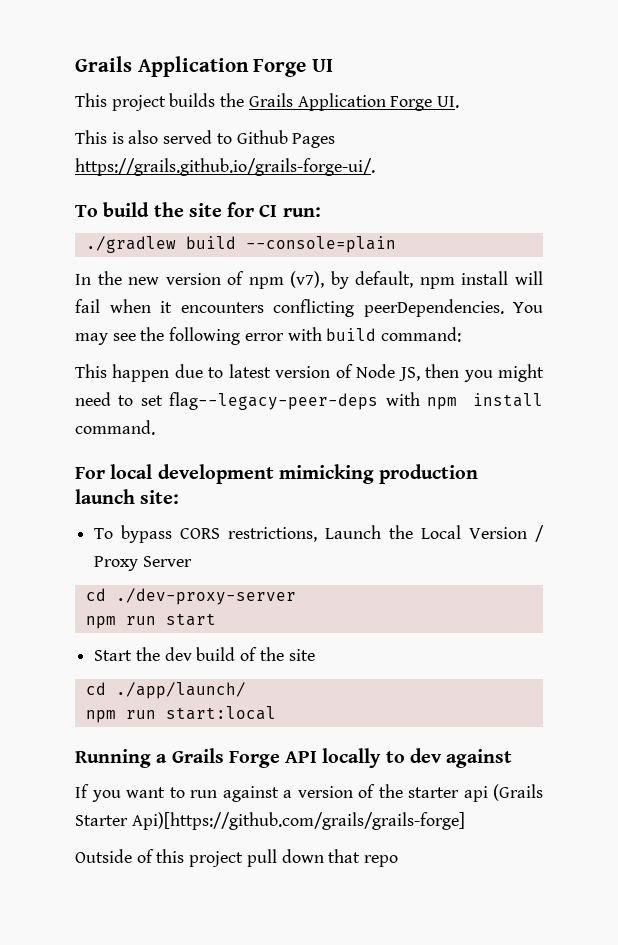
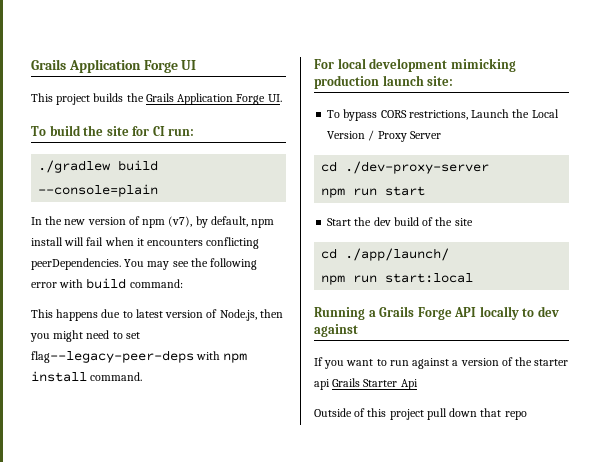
[75,130,336,148] [75,158,375,176] // This is also served to Github Pages https://grails.github.io/grails-forge-ui/. -> (282, 98) none
[112,364,170,382] happen -> [56,309,99,321] happens
[356,364,420,381] Node JS, -> [219,309,257,321] Node.js,
[493,784,543,801] [75,812,465,830] (Grails Starter Api)[https://github.com/grails/grails-forge] -> [332,378,418,390] Grails Starter Api

